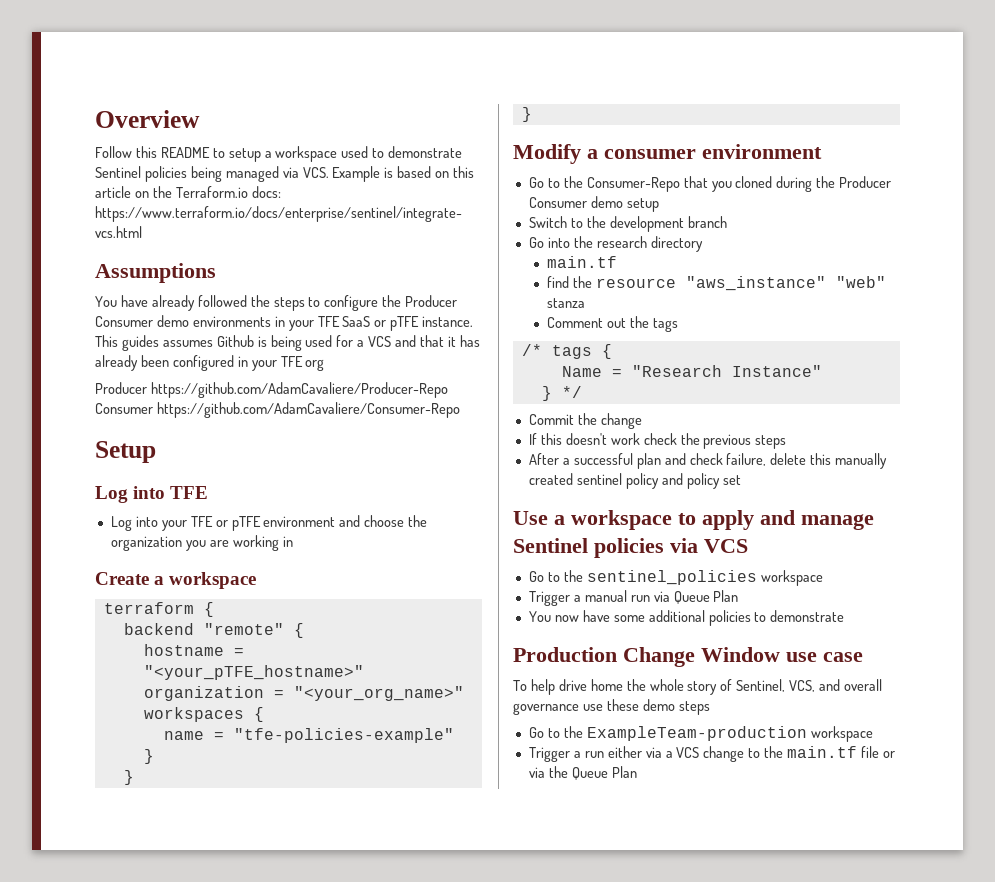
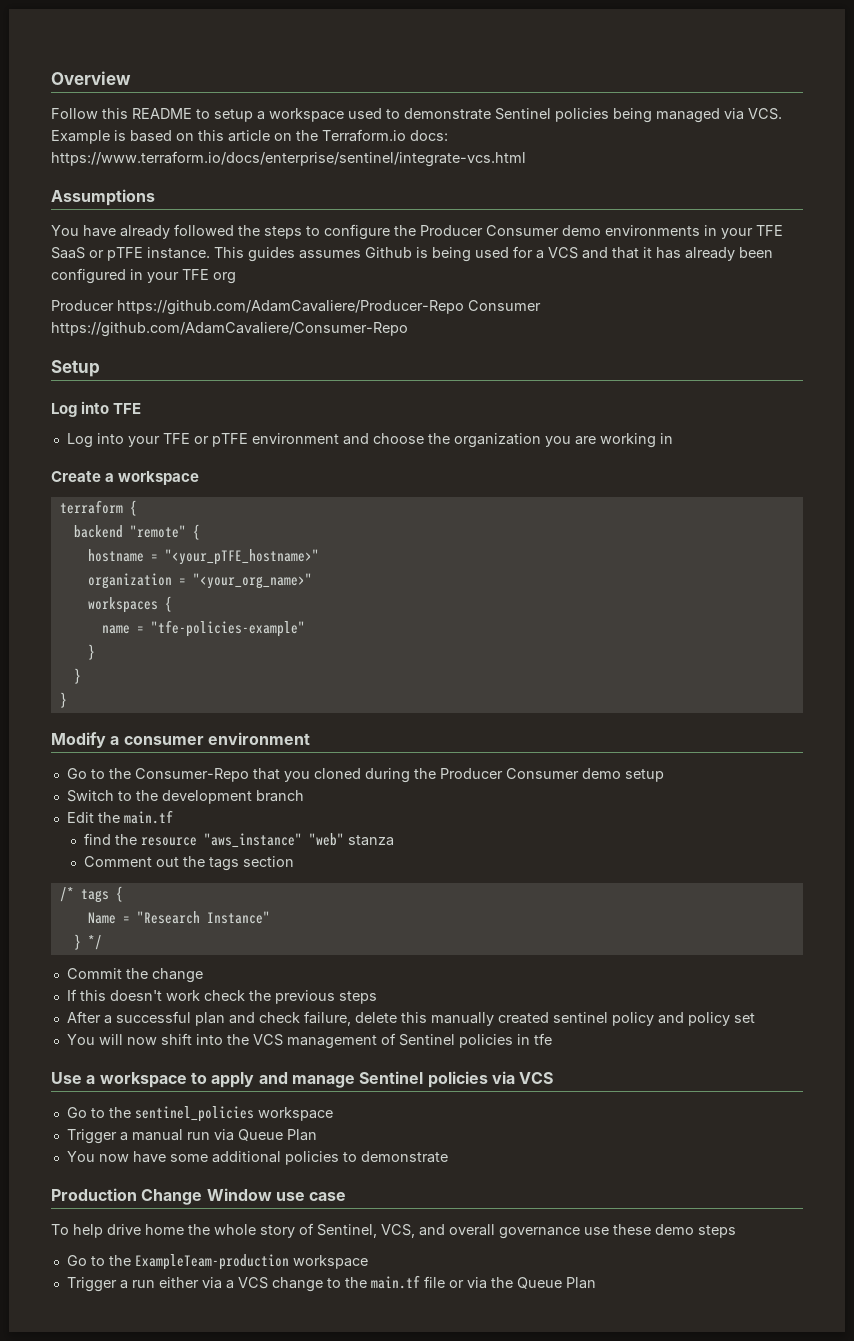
[528,236,703,252] Go into the research directory // -> [66,812,120,823] Edit the
(678, 325) none -> [243,856,295,867] section
(741, 480) none -> [66,1033,552,1049] // You will now shift into the VCS management of Sentinel policies in tfe

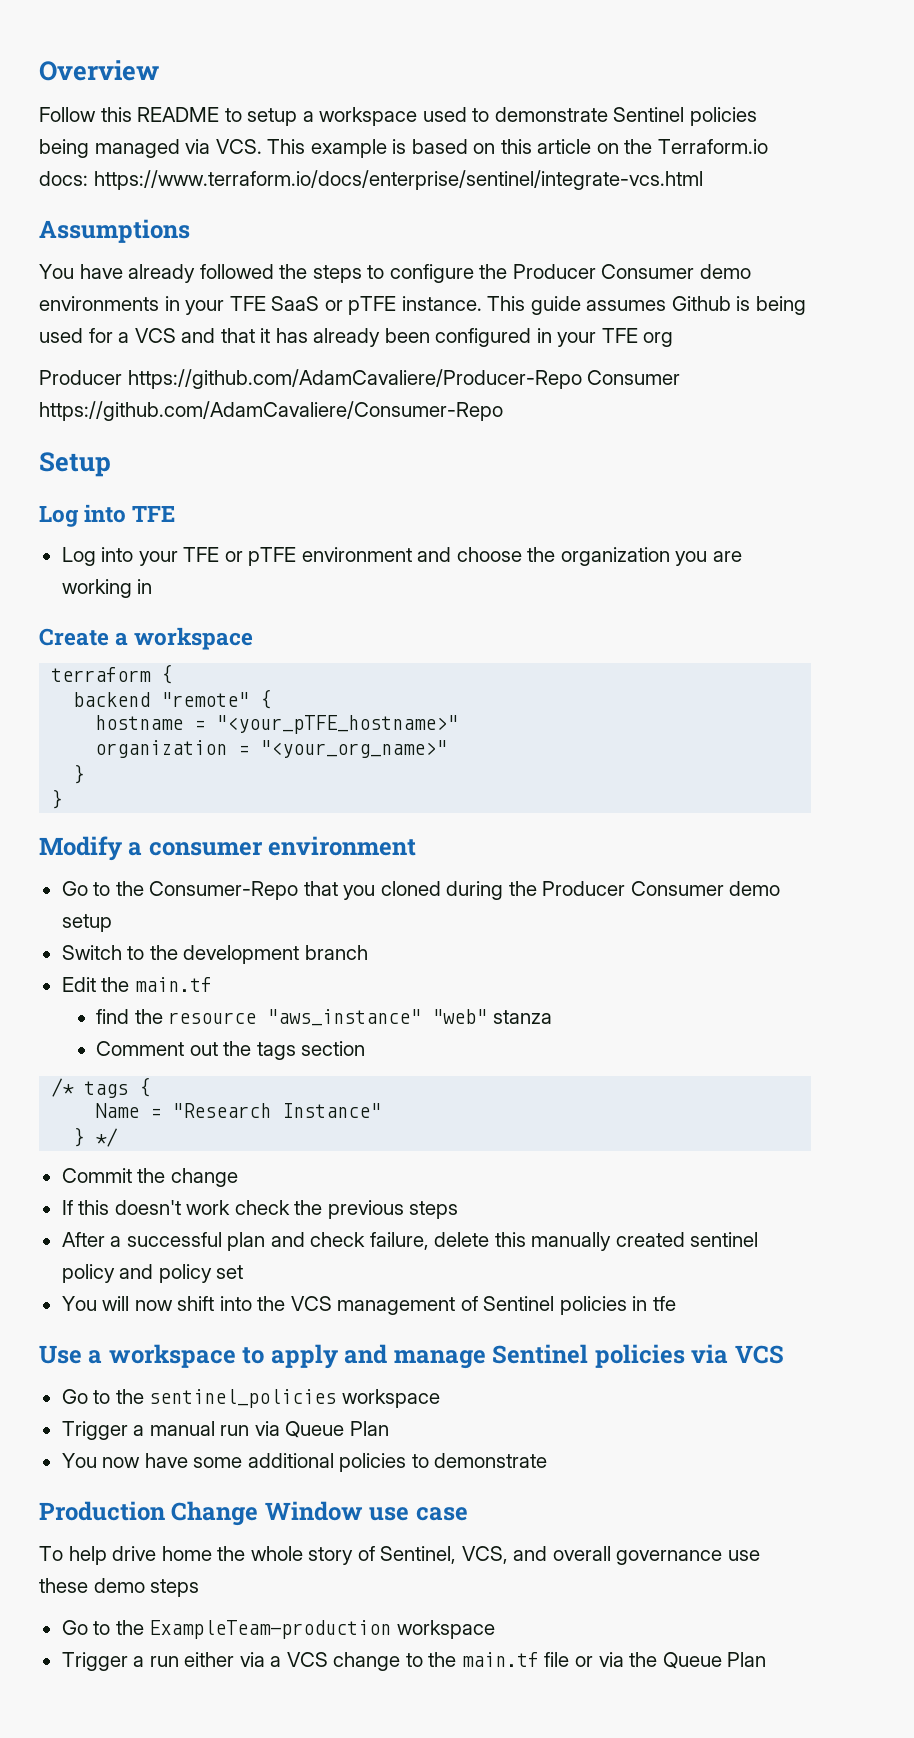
[51,130,110,144] Example -> [267,139,387,158] This example
[248,247,295,262] guides -> [530,296,581,315] guide
[87,596,172,613] [101,620,305,637] [87,644,95,660] // workspaces { // name = "tfe-policies-example" // } -> (448, 749) none

